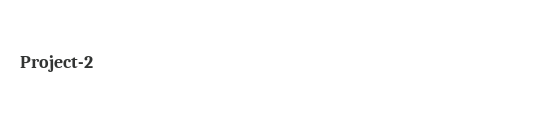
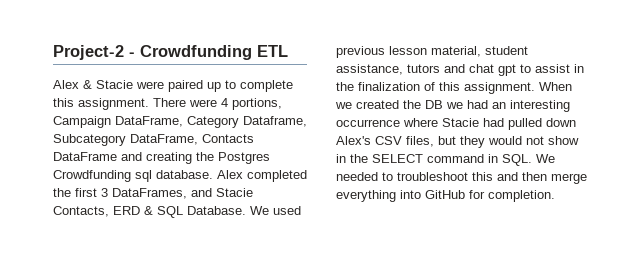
(93, 63) none -> [129,45,288,60] [53,80,293,92] [53,98,282,110] [53,116,307,128] [53,134,254,146] [53,152,270,164] [53,170,307,182] [53,188,253,199] [53,206,301,218] [336,46,528,58] [336,64,584,76] [336,82,572,94] [335,100,570,112] [336,118,576,130] [336,136,579,148] [336,154,555,166] [336,172,587,184] [336,190,555,202] - Crowdfunding ETL // Alex & Stacie were paired up to complete this assignment. There were 4 portions, Campaign DataFrame, Category Dataframe, Subcategory DataFrame, Contacts DataFrame and creating the Postgres Crowdfunding sql database. Alex completed the first 3 DataFrames, and Stacie Contacts, ERD & SQL Database. We used previous lesson material, student assistance, tutors and chat gpt to assist in the finalization of this assignment. When we created the DB we had an interesting occurrence where Stacie had pulled down Alex's CSV files, but they would not show in the SELECT command in SQL. We needed to troubleshoot this and then merge everything into GitHub for completion.

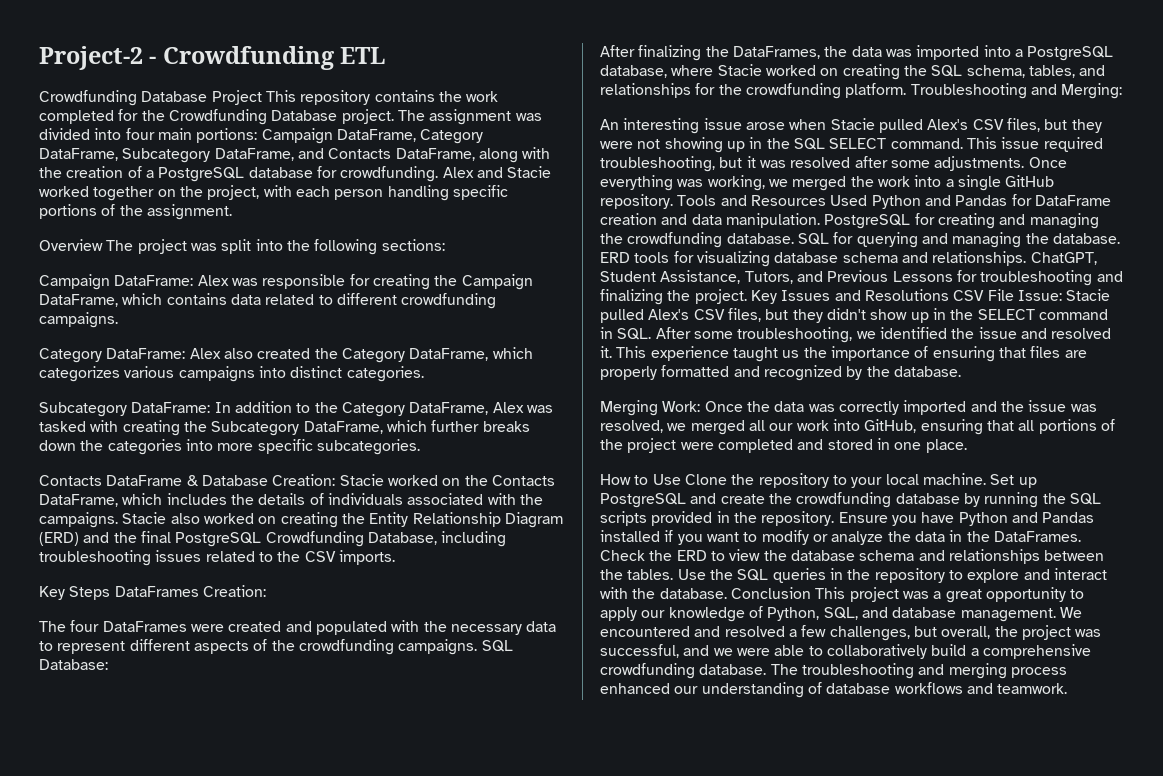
[53,80,293,92] [53,98,282,110] Alex & Stacie were paired up to complete this assignment. There were 4 portions, -> [39,90,499,106] [39,109,542,125] [39,128,258,143] Crowdfunding Database Project This repository contains the work completed for the Crowdfunding Database project. The assignment was divided into four main portions:
[243,116,307,127] [53,134,254,146] [53,152,270,164] [53,170,307,182] [53,188,253,199] [53,206,301,218] [336,46,528,58] [336,64,584,76] [336,82,572,94] [335,100,570,112] [336,118,576,130] [336,136,579,148] Dataframe, Subcategory DataFrame, Contacts DataFrame and creating the Postgres Crowdfunding sql database. Alex completed the first 3 DataFrames, and Stacie Contacts, ERD & SQL Database. We used previous lesson material, student assistance, tutors and chat gpt to assist in the finalization of this assignment. When we created the DB we had an interesting occurrence where Stacie had pulled down Alex's CSV files, but they would not show -> [39,147,551,163] [39,166,552,182] [39,185,508,201] [39,204,232,220] [39,239,445,255] [39,274,533,290] [39,293,497,309] [39,312,118,328] [39,347,533,363] [39,366,424,382] [39,401,553,417] [39,420,530,436] [39,439,420,455] [39,474,555,486] [39,493,543,507] [39,512,563,528] [39,531,507,547] [39,550,395,566] [39,585,266,600] [39,620,557,635] [39,639,513,655] [39,659,108,670] [600,45,1114,61] [600,64,1106,80] [600,83,1123,99] [600,118,1102,134] [600,137,1103,153] [600,156,1067,172] [600,175,1055,191] [600,194,1111,209] [600,213,1099,229] [600,232,1120,248] [600,251,1097,267] [600,270,1123,286] [600,289,1111,305] [600,308,929,323] DataFrame, Subcategory DataFrame, and Contacts DataFrame, along with the creation of a PostgreSQL database for crowdfunding. Alex and Stacie worked together on the project, with each person handling specific portions of the assignment. // Overview The project was split into the following sections: // Campaign DataFrame: Alex was responsible for creating the Campaign DataFrame, which contains data related to different crowdfunding campaigns. // Category DataFrame: Alex also created the Category DataFrame, which categorizes various campaigns into distinct categories. // Subcategory DataFrame: In addition to the Category DataFrame, Alex was tasked with creating the Subcategory DataFrame, which further breaks down the categories into more specific subcategories. // Contacts DataFrame & Database Creation: Stacie worked on the Contacts DataFrame, which includes the details of individuals associated with the campaigns. Stacie also worked on creating the Entity Relationship Diagram (ERD) and the final PostgreSQL Crowdfunding Database, including troubleshooting issues related to the CSV imports. // Key Steps DataFrames Creation: // The four DataFrames were created and populated with the necessary data to represent different aspects of the crowdfunding campaigns. SQL Database: // After finalizing the DataFrames, the data was imported into a PostgreSQL database, where Stacie worked on creating the SQL schema, tables, and relationships for the crowdfunding platform. Troubleshooting and Merging: // An interesting issue arose when Stacie pulled Alex's CSV files, but they were not showing up in the SQL SELECT command. This issue required troubleshooting, but it was resolved after some adjustments. Once everything was working, we merged the work into a single GitHub repository. Tools and Resources Used Python and Pandas for DataFrame creation and data manipulation. PostgreSQL for creating and managing the crowdfunding database. SQL for querying and managing the database. ERD tools for visualizing database schema and relationships. ChatGPT, Student Assistance, Tutors, and Previous Lessons for troubleshooting and finalizing the project. Key Issues and Resolutions CSV File Issue: Stacie pulled Alex's CSV files, but they didn't show up
[536,154,555,163] [336,172,587,184] [336,190,555,202] We needed to troubleshoot this and then merge everything into GitHub for completion. -> [655,327,1112,343] [600,346,1087,362] [600,365,961,381] [600,400,1097,416] [600,419,1115,435] [600,438,967,453] [600,473,1037,488] [600,492,1101,508] [600,511,1095,526] [600,530,1081,545] [600,549,1105,564] [600,568,1107,583] [600,587,1085,603] [600,606,1082,622] [600,625,1102,641] [600,644,1091,659] [600,663,1067,679] [600,682,1068,698] After some troubleshooting, we identified the issue and resolved it. This experience taught us the importance of ensuring that files are properly formatted and recognized by the database. // Merging Work: Once the data was correctly imported and the issue was resolved, we merged all our work into GitHub, ensuring that all portions of the project were completed and stored in one place. // How to Use Clone the repository to your local machine. Set up PostgreSQL and create the crowdfunding database by running the SQL scripts provided in the repository. Ensure you have Python and Pandas installed if you want to modify or analyze the data in the DataFrames. Check the ERD to view the database schema and relationships between the tables. Use the SQL queries in the repository to explore and interact with the database. Conclusion This project was a great opportunity to apply our knowledge of Python, SQL, and database management. We encountered and resolved a few challenges, but overall, the project was successful, and we were able to collaboratively build a comprehensive crowdfunding database. The troubleshooting and merging process enhanced our understanding of database workflows and teamwork.

